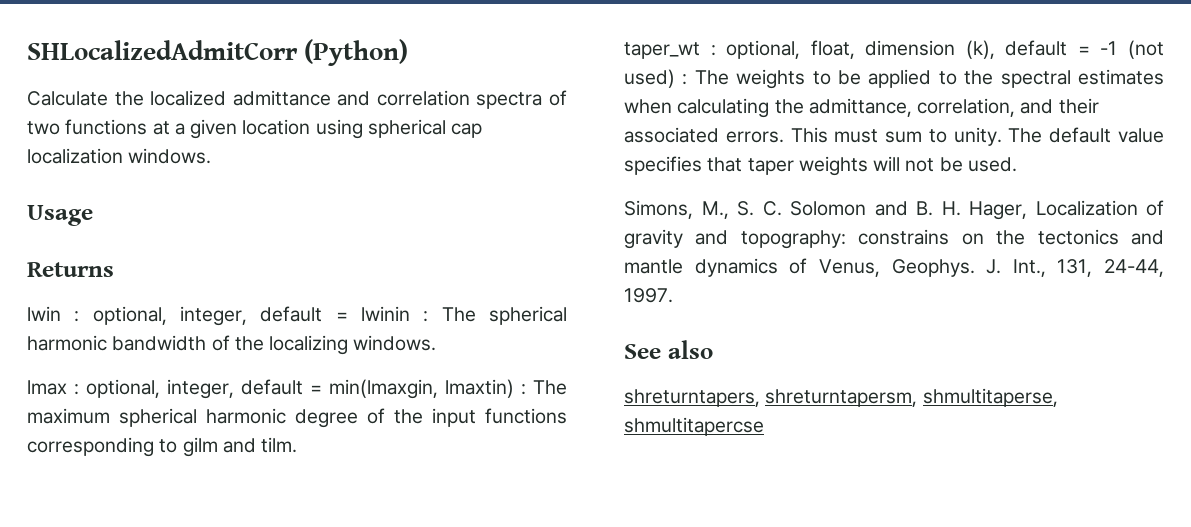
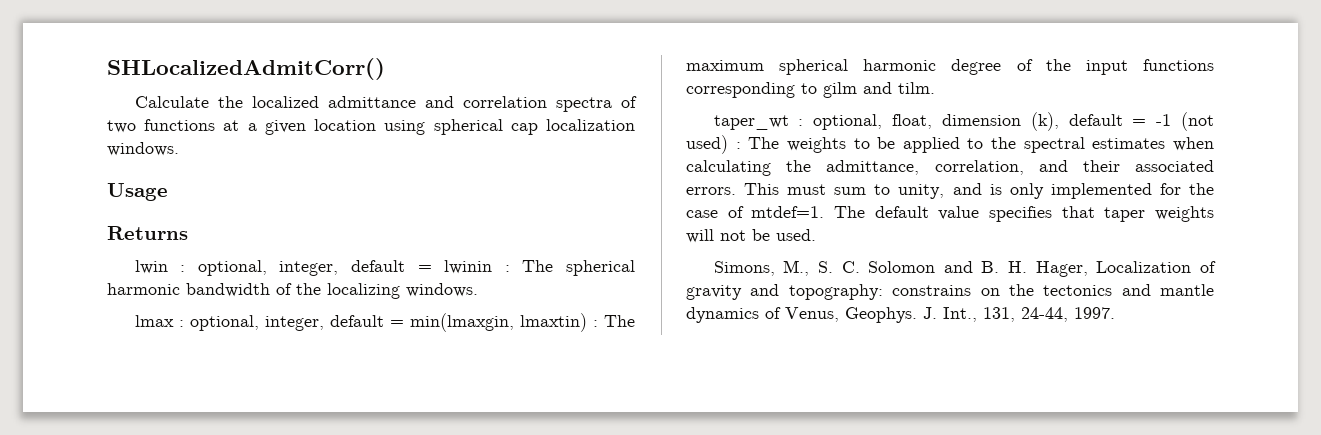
[27,39,409,66] SHLocalizedAdmitCorr (Python) -> [107,58,385,80] SHLocalizedAdmitCorr()
[953,127,1002,146] unity. -> [898,183,1214,199] [686,206,825,218] unity, and is only implemented for the case of mtdef=1.
[624,340,713,359] [624,388,1058,407] [624,417,764,436] // See also // shreturntapers, shreturntapersm, shmultitaperse, shmultitapercse -> (1115, 313) none

